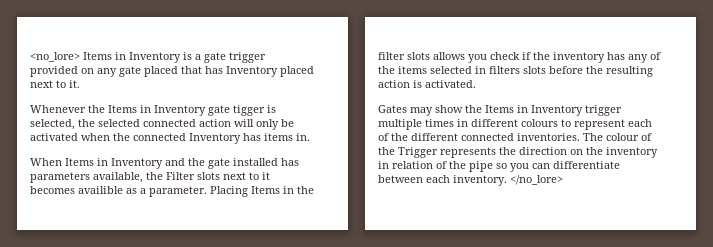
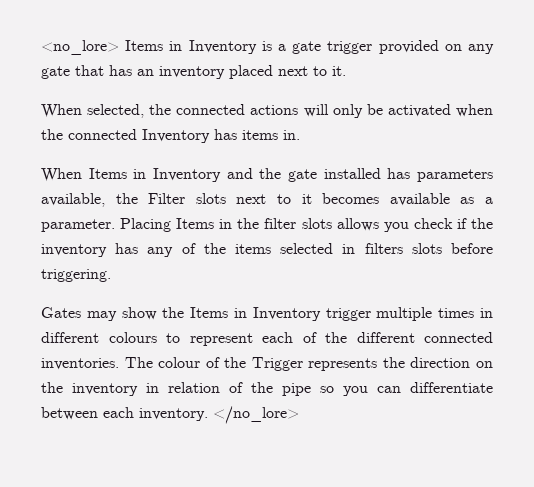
[144,66,178,77] placed -> (70, 72) none
[226,66,278,77] Inventory -> [137,66,225,79] an inventory
[30,105,276,116] [30,119,231,130] Whenever the Items in Inventory gate tigger is selected, the selected connected action -> [41,104,299,118] When selected, the connected actions
[78,186,123,194] availible -> [389,193,450,206] available
[586,66,653,77] [378,80,476,88] the resulting action is activated. -> [41,269,111,282] triggering.

